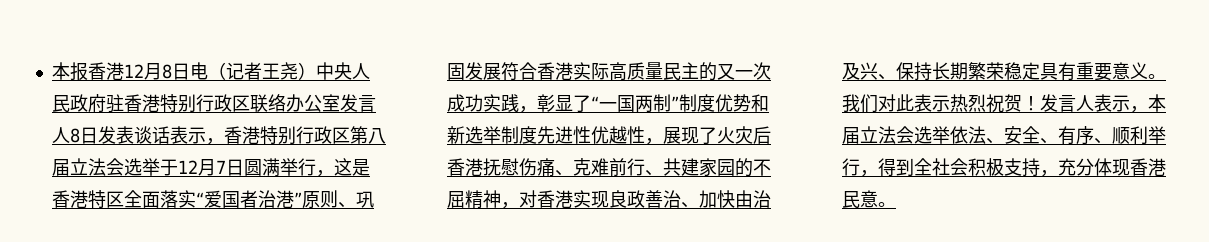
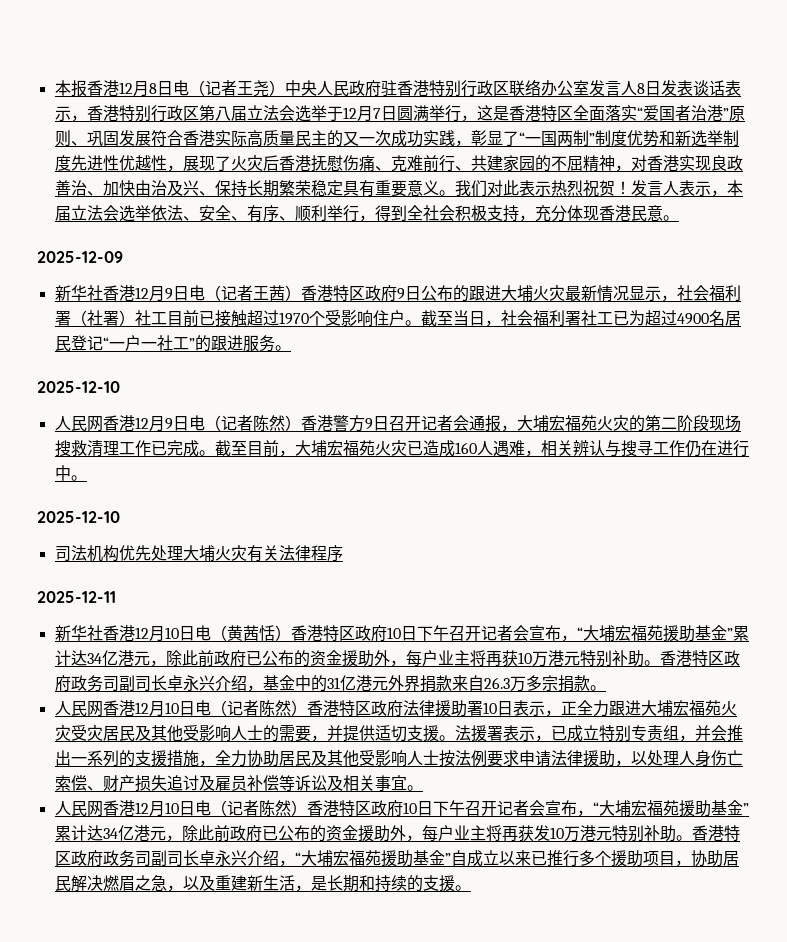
(896, 204) none -> [37,251,123,263] [54,285,741,302] [54,310,741,327] [54,335,291,352] [37,381,120,393] [54,415,741,432] [54,440,749,457] [54,465,87,481] [37,511,120,523] [54,545,343,562] [37,591,116,603] [54,625,749,642] [54,650,740,667] [54,675,606,692] [54,700,737,717] [54,725,743,742] [54,750,743,767] [54,775,423,792] [54,800,749,817] [54,825,740,842] [54,850,739,867] [54,874,471,892] // 2025-12-09 // 新华社香港12月9日电（记者王茜）香港特区政府9日公布的跟进大埔火灾最新情况显示，社会福利署（社署）社工目前已接触超过1970个受影响住户。截至当日，社会福利署社工已为超过4900名居民登记“一户一社工”的跟进服务。 // 2025-12-10 // 人民网香港12月9日电（记者陈然）香港警方9日召开记者会通报，大埔宏福苑火灾的第二阶段现场搜救清理工作已完成。截至目前，大埔宏福苑火灾已造成160人遇难，相关辨认与搜寻工作仍在进行中。 // 2025-12-10 // 司法机构优先处理大埔火灾有关法律程序 // 2025-12-11 // 新华社香港12月10日电（黄茜恬）香港特区政府10日下午召开记者会宣布，“大埔宏福苑援助基金”累计达34亿港元，除此前政府已公布的资金援助外，每户业主将再获10万港元特别补助。香港特区政府政务司副司长卓永兴介绍，基金中的31亿港元外界捐款来自26.3万多宗捐款。 // 人民网香港12月10日电（记者陈然）香港特区政府法律援助署10日表示，正全力跟进大埔宏福苑火灾受灾居民及其他受影响人士的需要，并提供适切支援。法援署表示，已成立特别专责组，并会推出一系列的支援措施，全力协助居民及其他受影响人士按法例要求申请法律援助，以处理人身伤亡索偿、财产损失追讨及雇员补偿等诉讼及相关事宜。 // 人民网香港12月10日电（记者陈然）香港特区政府10日下午召开记者会宣布，“大埔宏福苑援助基金”累计达34亿港元，除此前政府已公布的资金援助外，每户业主将再获发10万港元特别补助。香港特区政府政务司副司长卓永兴介绍，“大埔宏福苑援助基金”自成立以来已推行多个援助项目，协助居民解决燃眉之急，以及重建新生活，是长期和持续的支援。

